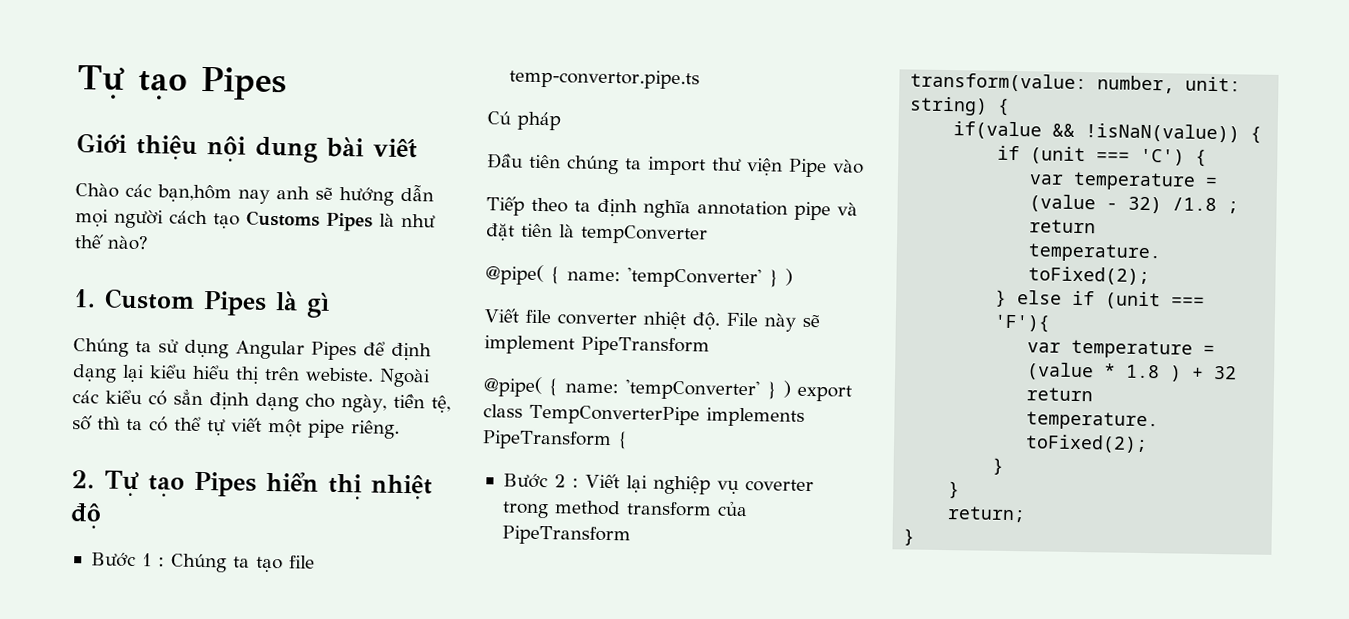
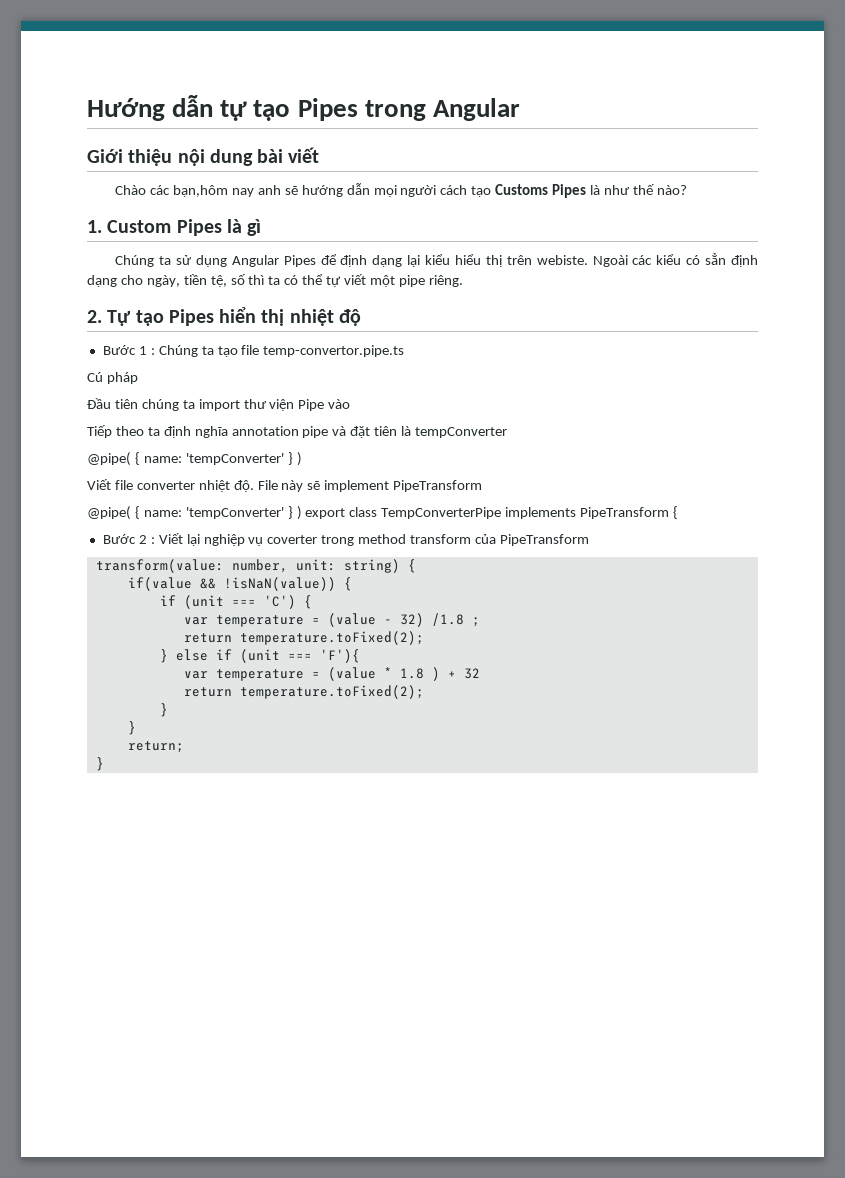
[77,65,287,102] Tự tạo Pipes -> [87,95,520,121] Hướng dẫn tự tạo Pipes trong Angular

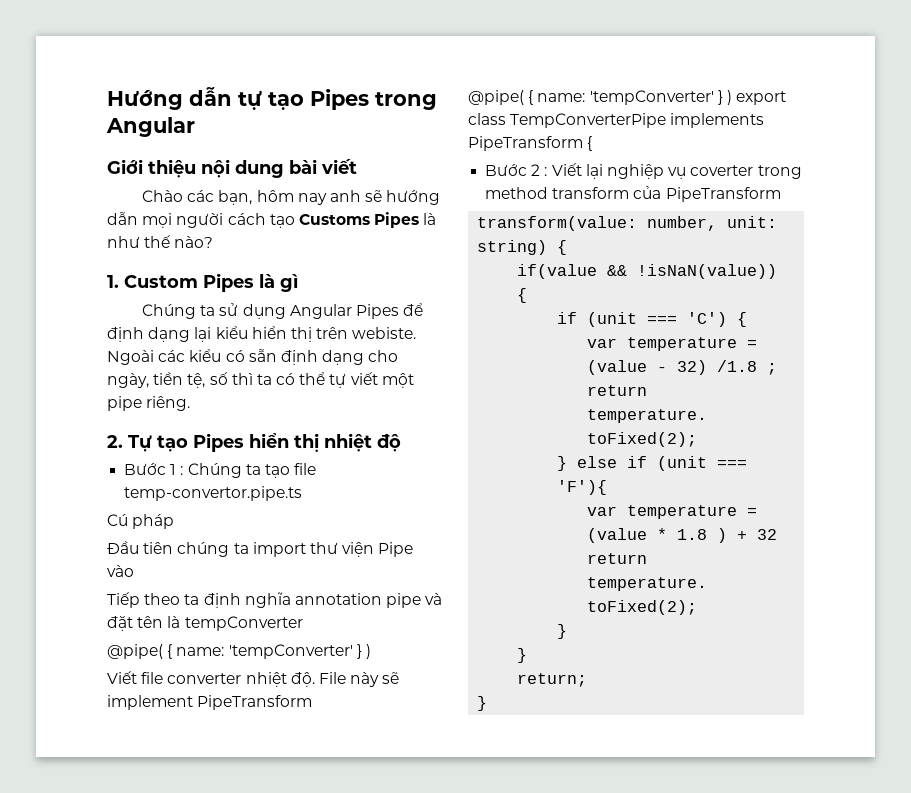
[173,185,229,197] bạn,hôm -> [218,190,294,205] bạn, hôm
[454,254,481,265] hiểu -> [251,326,287,339] hiển
[705,253,727,265] sẳn -> [248,349,277,362] sẵn
[374,426,398,436] tiên -> [137,616,164,628] tên

